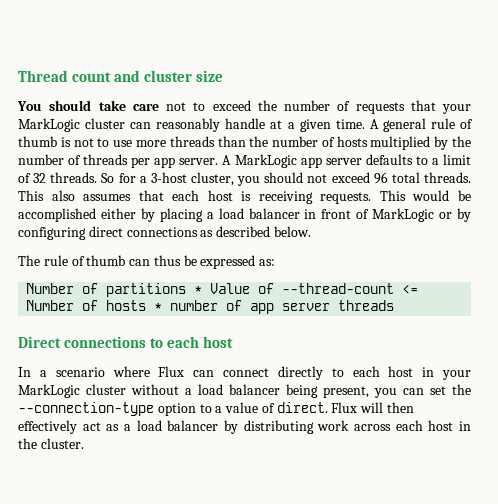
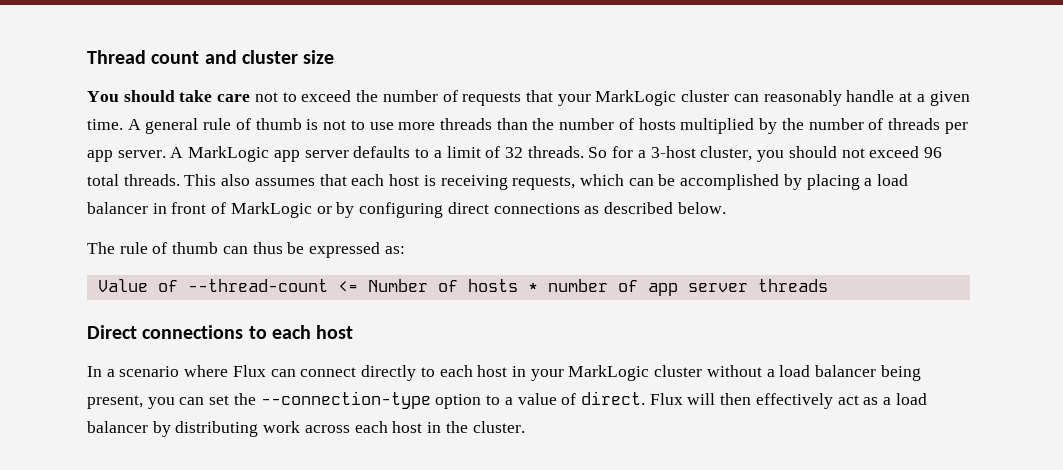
[320,190,450,204] requests. This would -> [512,174,654,190] requests, which can
[100,208,136,219] either -> (780, 182) none
[26,283,203,297] Number of partitions * -> (405, 250) none

